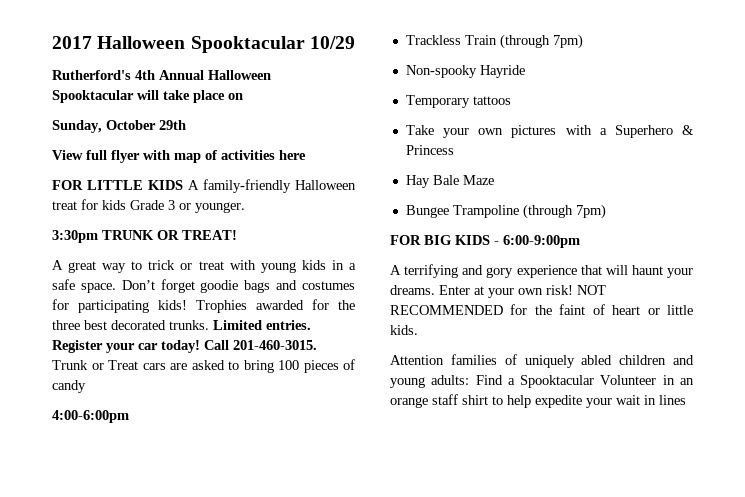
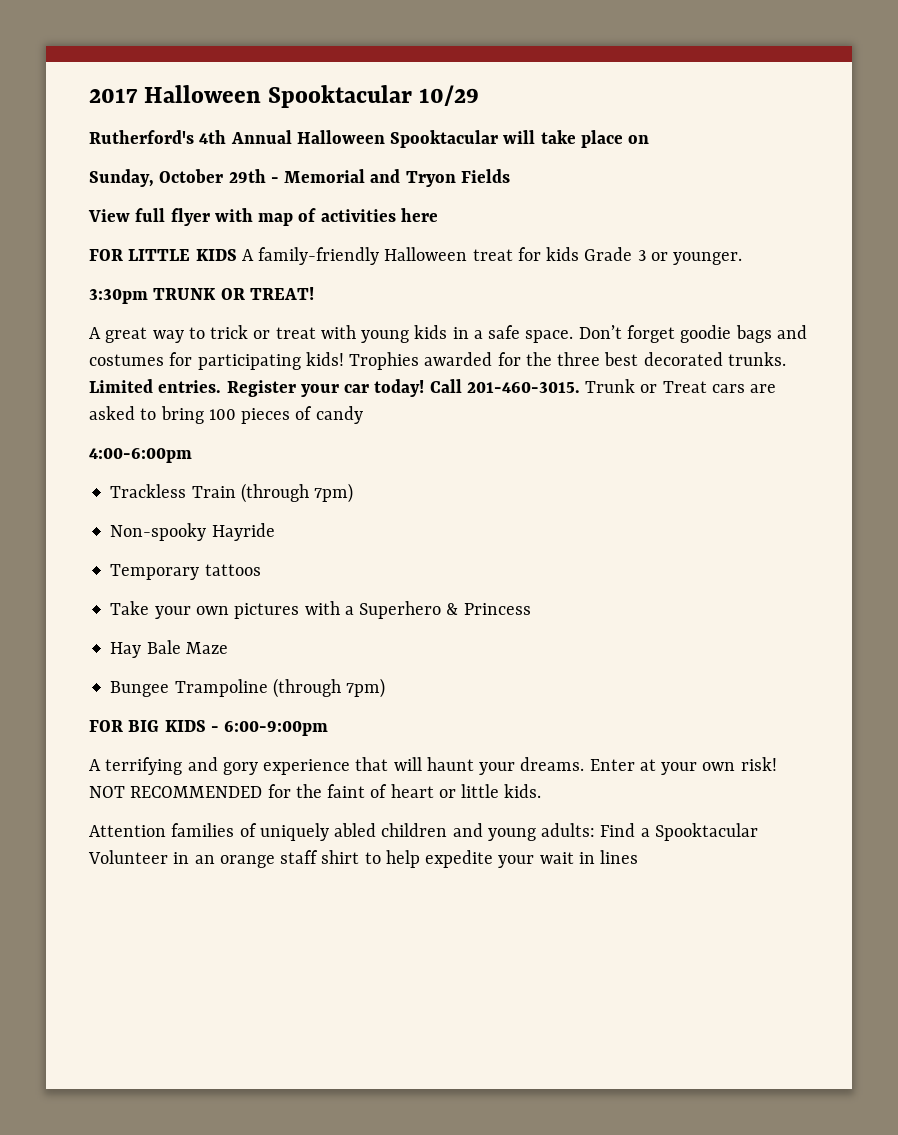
(186, 125) none -> [270,169,510,187] - Memorial and Tryon Fields

